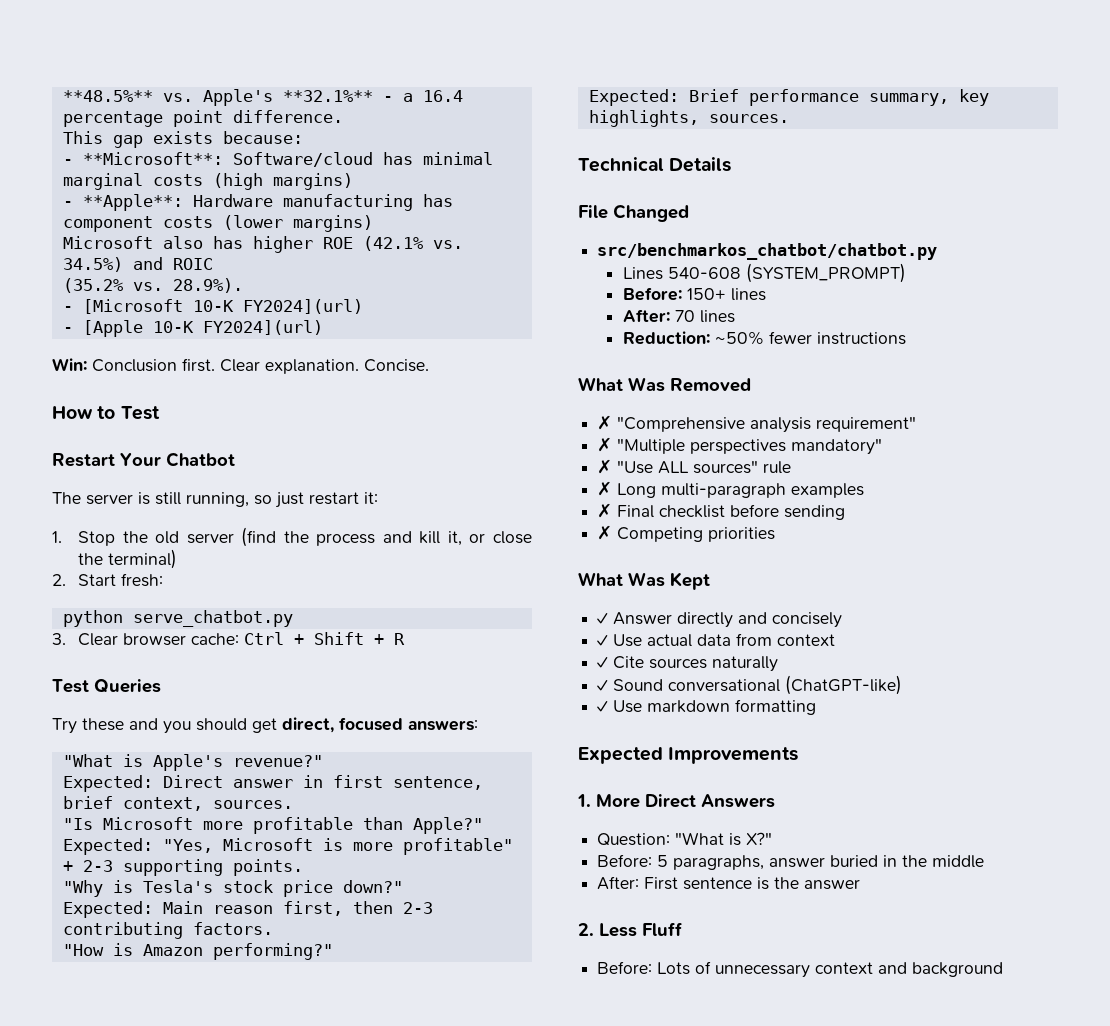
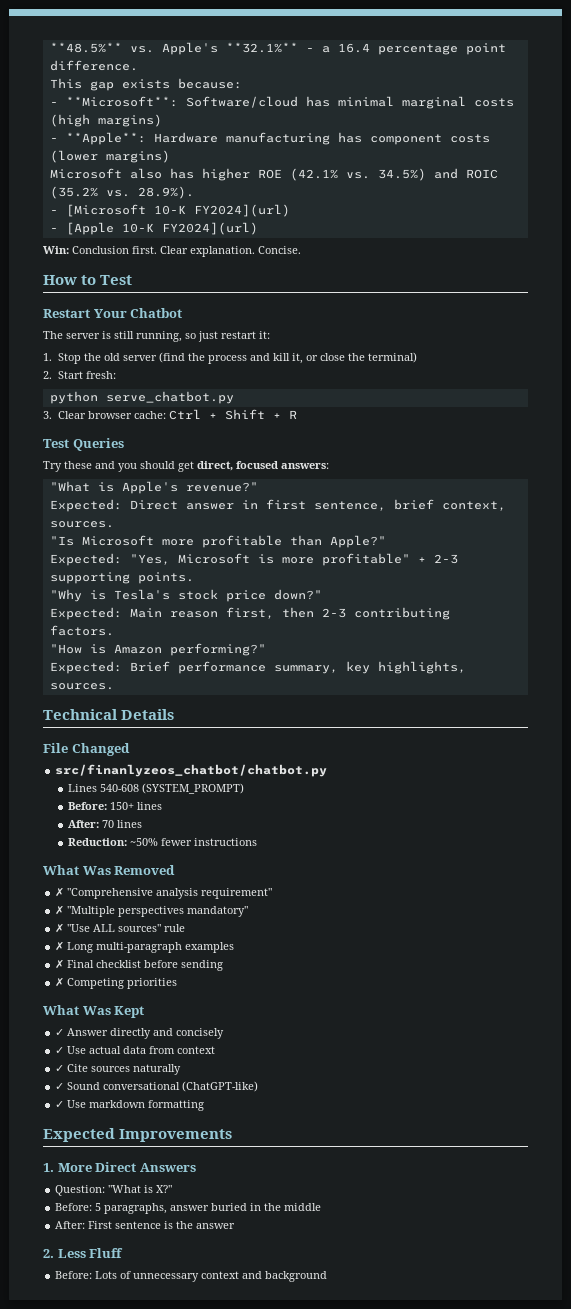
[597,243,938,260] src/benchmarkos_chatbot/chatbot.py -> [55,764,328,777] src/finanlyzeos_chatbot/chatbot.py

